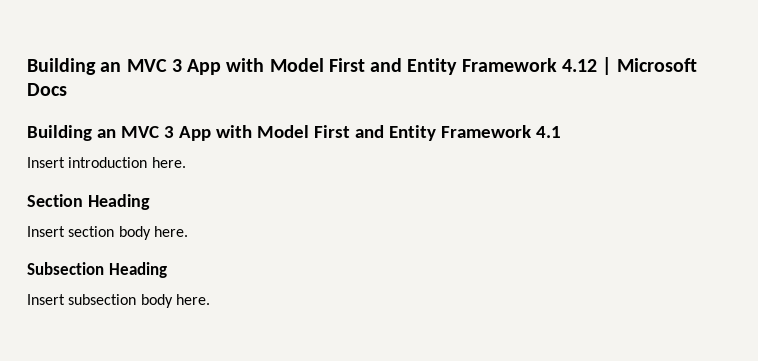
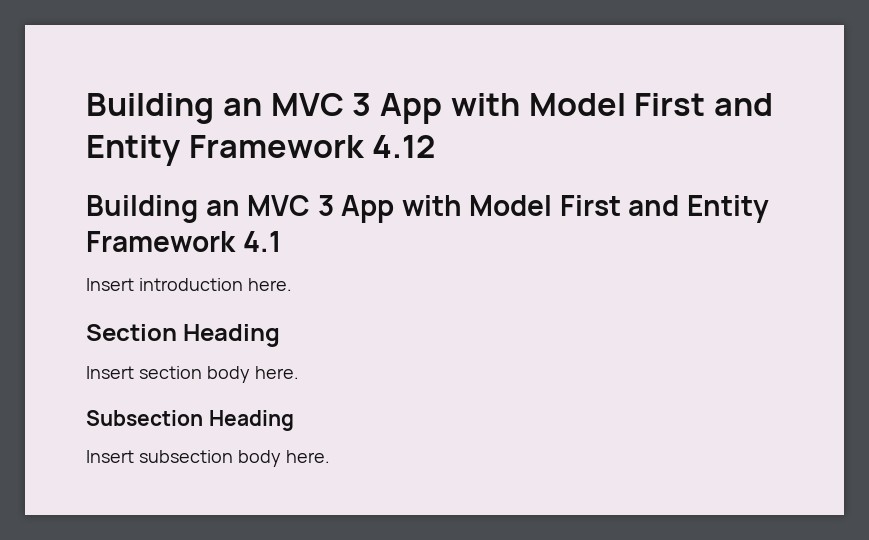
[602,57,698,75] [27,83,67,96] | Microsoft Docs -> (435, 146) none

